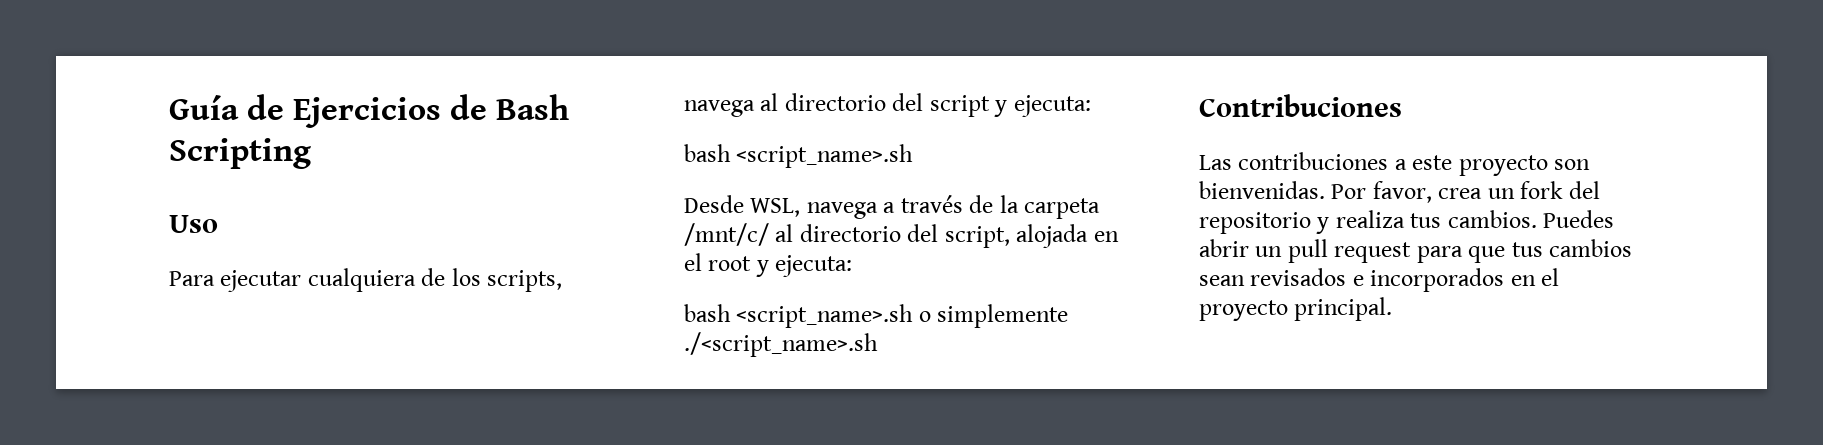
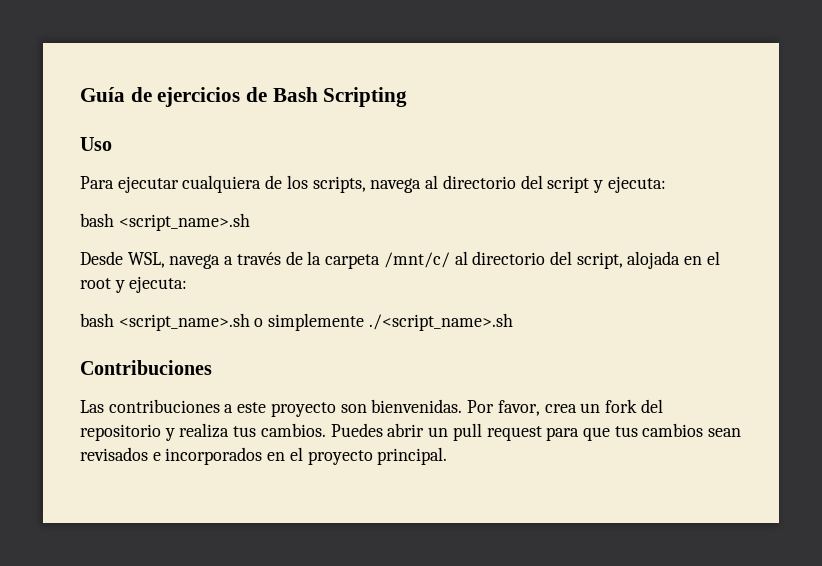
[293,97,442,128] Ejercicios -> [157,87,241,107] ejercicios

